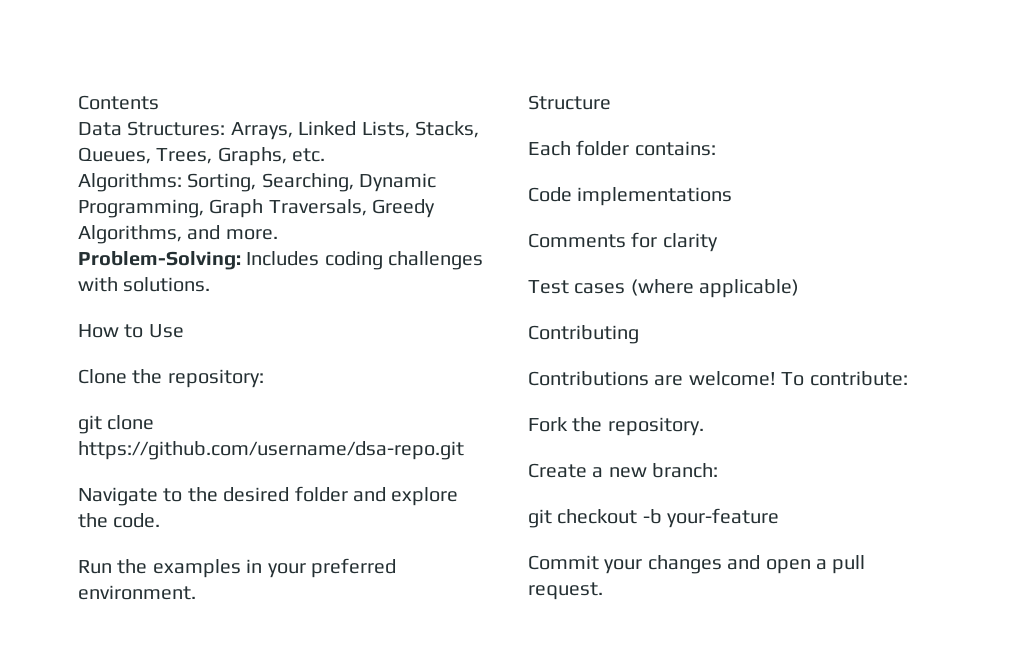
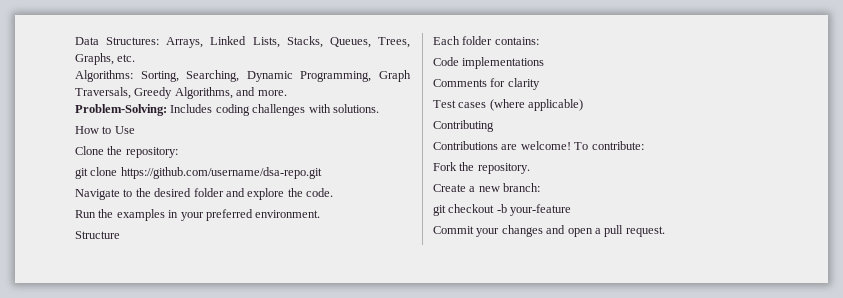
[78,95,159,110] Contents // -> (75, 41) none

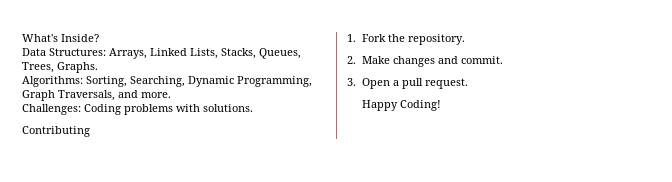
(75, 41) none -> [22,34,99,42] What's Inside? //
[75,53,136,65] Graphs, etc. -> [57,62,98,73] Graphs.
[134,87,233,99] Greedy Algorithms, -> (115, 95) none
[75,104,379,116] [75,126,135,134] [75,146,178,158] [75,167,322,179] [75,188,333,200] [75,209,321,221] [75,231,120,239] [433,36,539,45] [433,57,545,69] [433,78,540,90] [433,99,584,111] [433,120,494,132] [433,141,644,150] [433,162,530,174] [433,183,541,192] [433,204,572,216] [433,225,593,237] Problem-Solving: Includes coding challenges with solutions. // How to Use // Clone the repository: // git clone https://github.com/username/dsa-repo.git // Navigate to the desired folder and explore the code. // Run the examples in your preferred environment. // Structure // Each folder contains: // Code implementations // Comments for clarity // Test cases (where applicable) // Contributing // Contributions are welcome! To contribute: // Fork the repository. // Create a new branch: // git checkout -b your-feature // Commit your changes and open -> [22,104,253,115] [22,126,90,137] [347,34,466,45] [347,56,504,67] [347,78,391,89] Challenges: Coding problems with solutions. // Contributing // 1. Fork the repository. // 2. Make changes and commit. // 3. Open
(665, 231) none -> [362,100,442,111] // Happy Coding!

